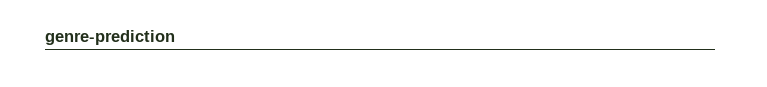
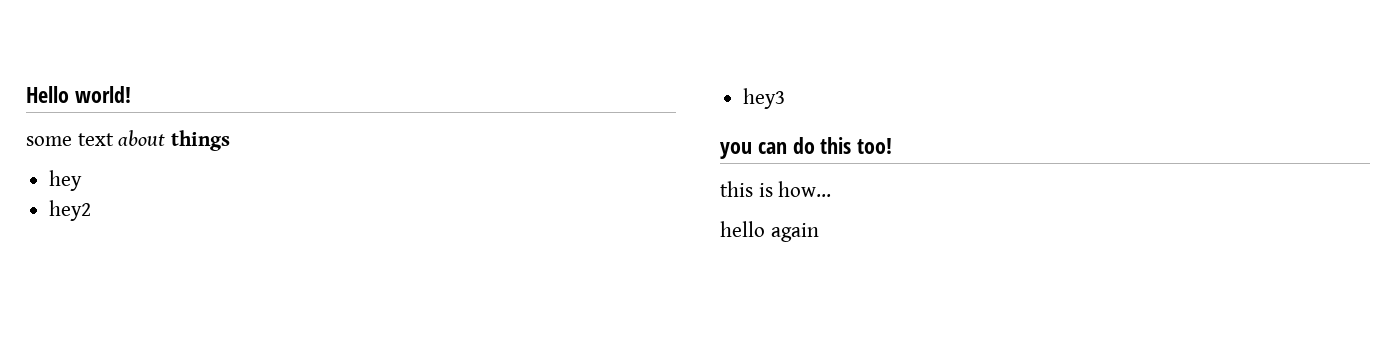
[45,30,175,45] genre-prediction -> [26,86,131,103] [26,130,231,151] [49,170,83,191] [49,200,92,221] [743,88,786,109] [720,137,893,159] [720,181,832,197] [720,221,819,242] Hello world! // some text about things // hey // hey2 // hey3 // you can do this too! // this is how... // hello again

